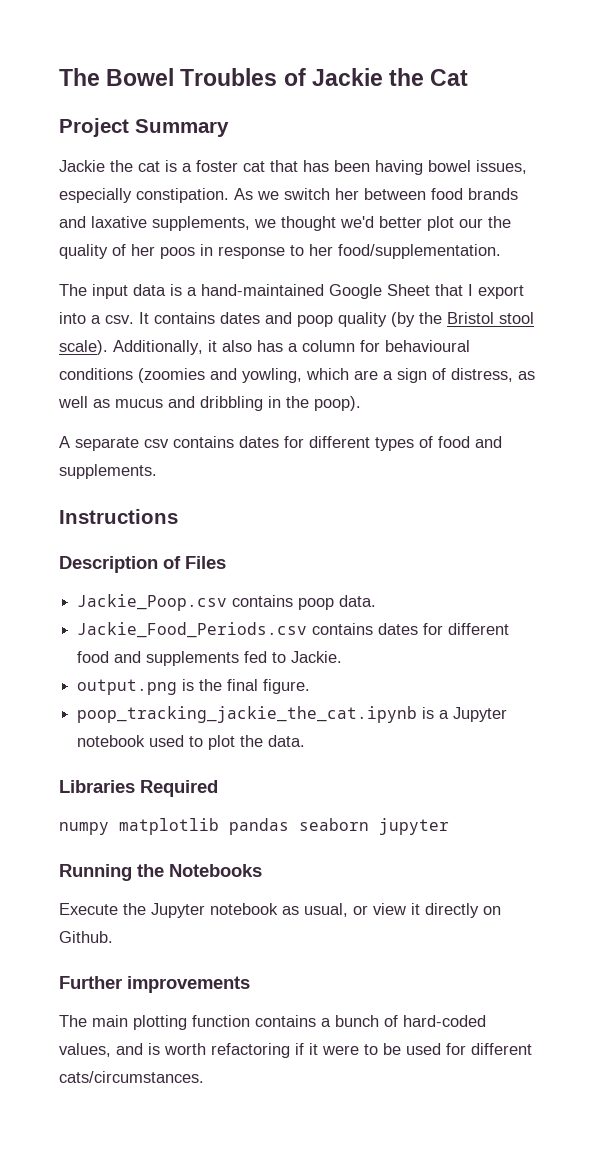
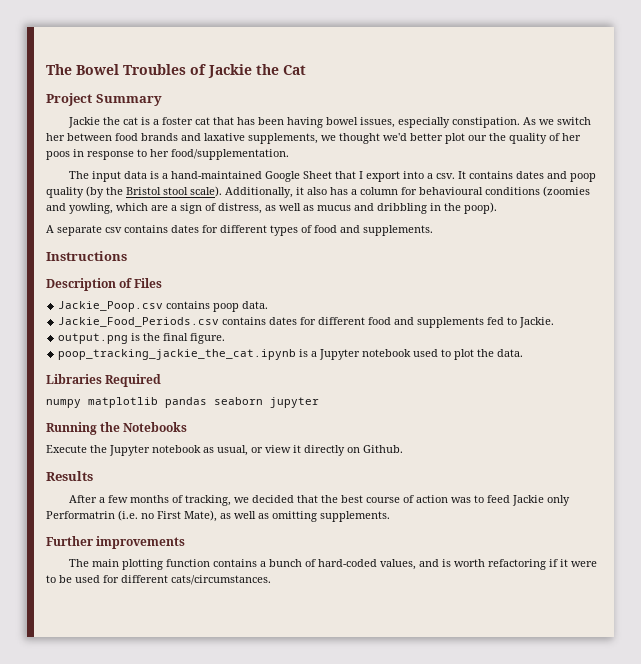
(113, 937) none -> [46,471,93,481] [69,495,571,506] [46,510,390,522] // Results // After a few months of tracking, we decided that the best course of action was to feed Jackie only Performatrin (i.e. no First Mate), as well as omitting supplements.

